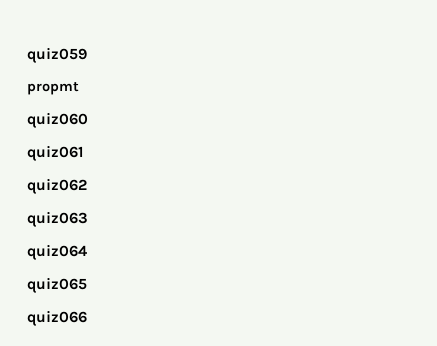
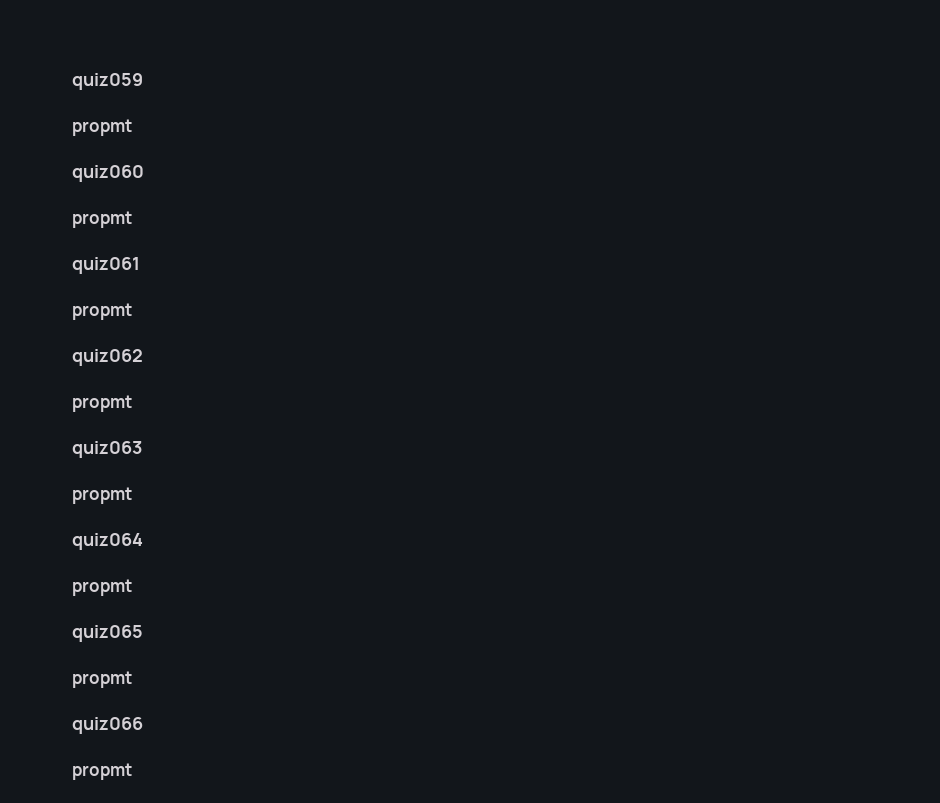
(88, 120) none -> [72,211,132,228] // propmt
(84, 153) none -> [72,303,132,320] // propmt
(87, 186) none -> [72,395,132,412] // propmt
(88, 219) none -> [72,487,132,504] // propmt
(87, 252) none -> [72,579,132,596] // propmt
(87, 285) none -> [72,671,132,688] // propmt
(87, 318) none -> [72,763,132,780] // propmt

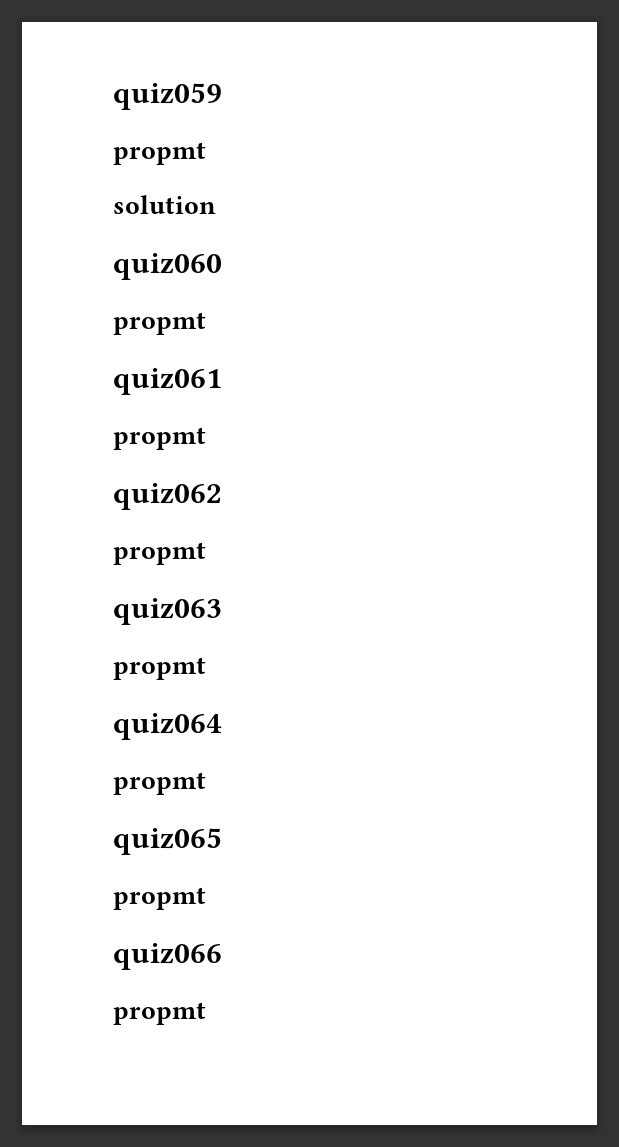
(132, 127) none -> [113,195,216,214] // solution

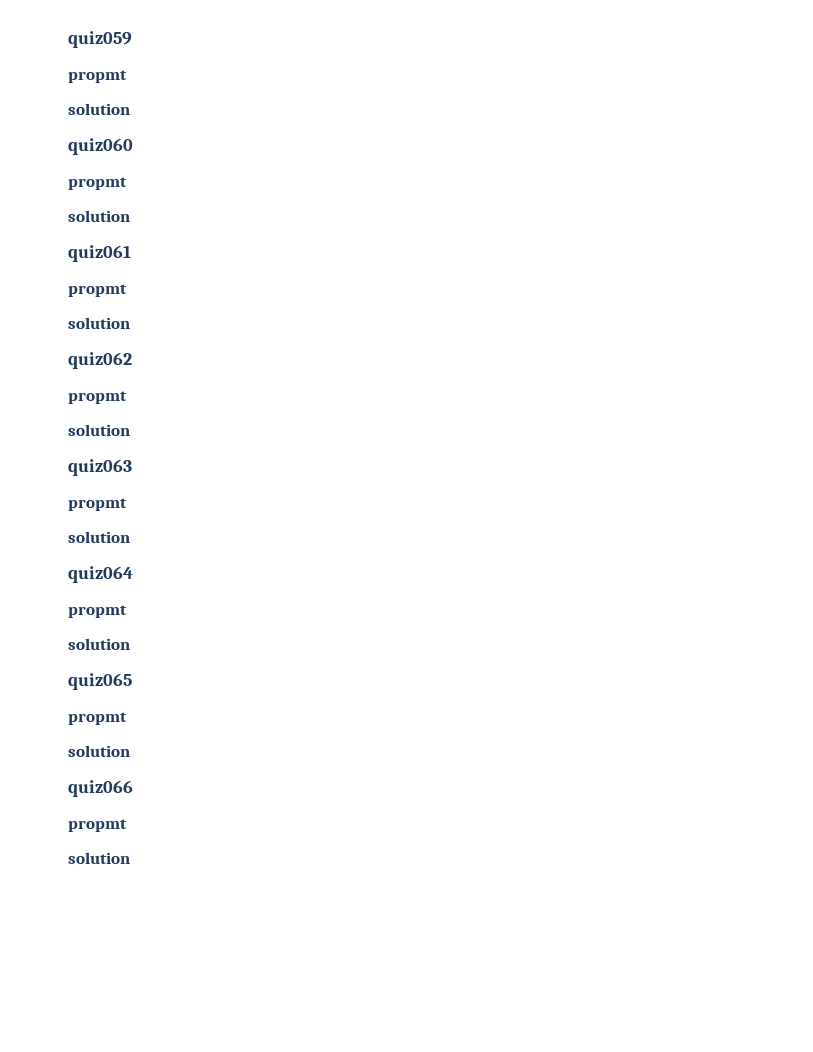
(206, 323) none -> [68,210,130,222] // solution
(206, 438) none -> [68,317,130,329] // solution
(206, 553) none -> [68,424,130,436] // solution
(206, 668) none -> [68,531,130,543] // solution
(206, 783) none -> [68,638,130,650] // solution
(206, 898) none -> [68,745,130,757] // solution
(206, 1013) none -> [68,852,130,864] // solution

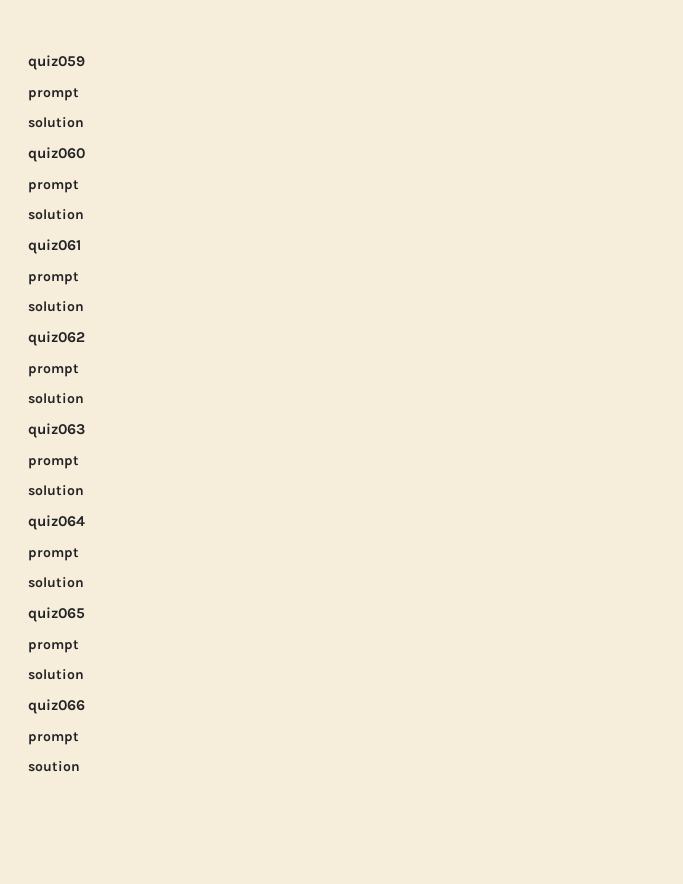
[68,70,127,83] propmt -> [28,88,79,101] prompt
[68,177,127,190] propmt -> [28,180,79,193] prompt
[68,284,127,297] propmt -> [28,272,79,285] prompt
[68,391,127,404] propmt -> [28,364,79,377] prompt
[68,498,127,511] propmt -> [28,456,79,469] prompt
[68,605,127,618] propmt -> [28,548,79,561] prompt
[68,712,127,725] propmt -> [28,640,79,653] prompt
[68,819,127,832] [68,852,130,864] propmt // solution -> [28,732,79,745] [28,761,80,772] prompt // soution

